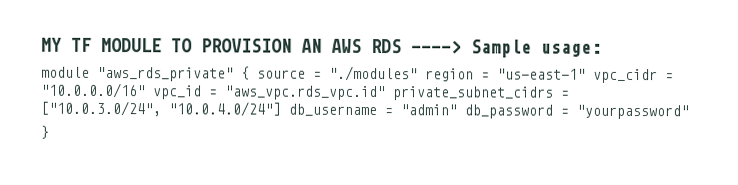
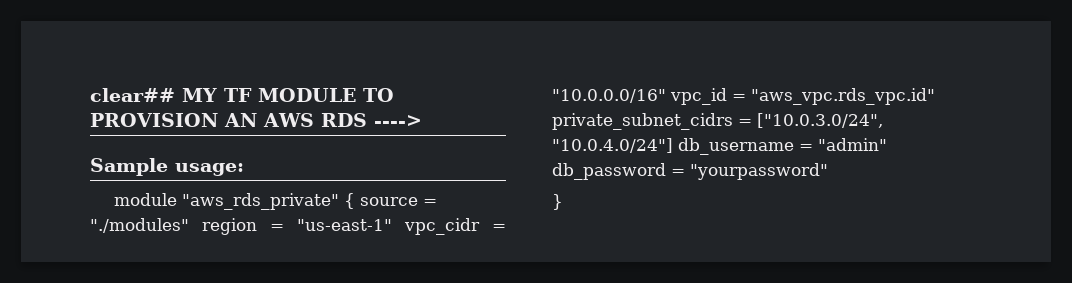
(41, 44) none -> [90,88,175,102] clear##
(462, 47) none -> (422, 121) //

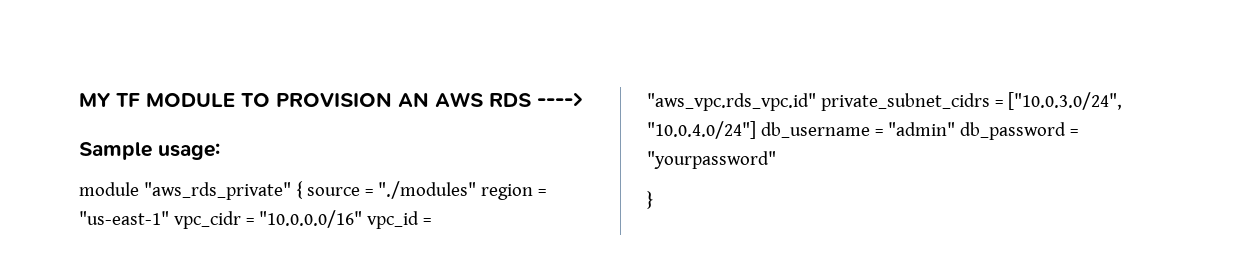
[90,88,175,102] clear## -> (79, 100) none

